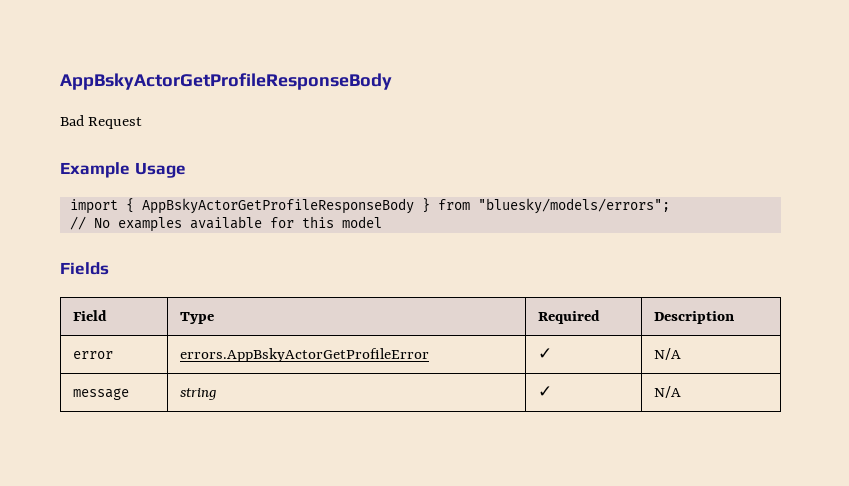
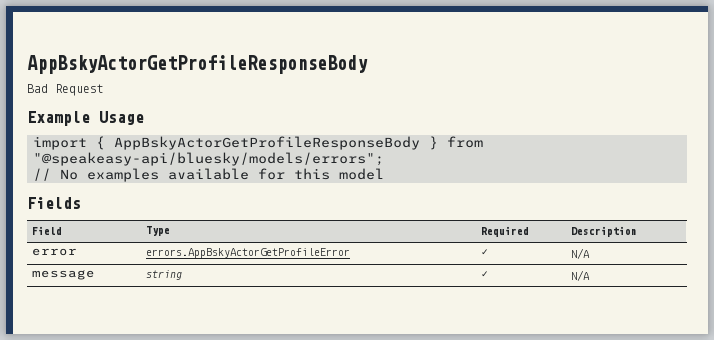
[477,198,670,214] "bluesky/models/errors"; -> [33,152,384,166] "@speakeasy-api/bluesky/models/errors";

